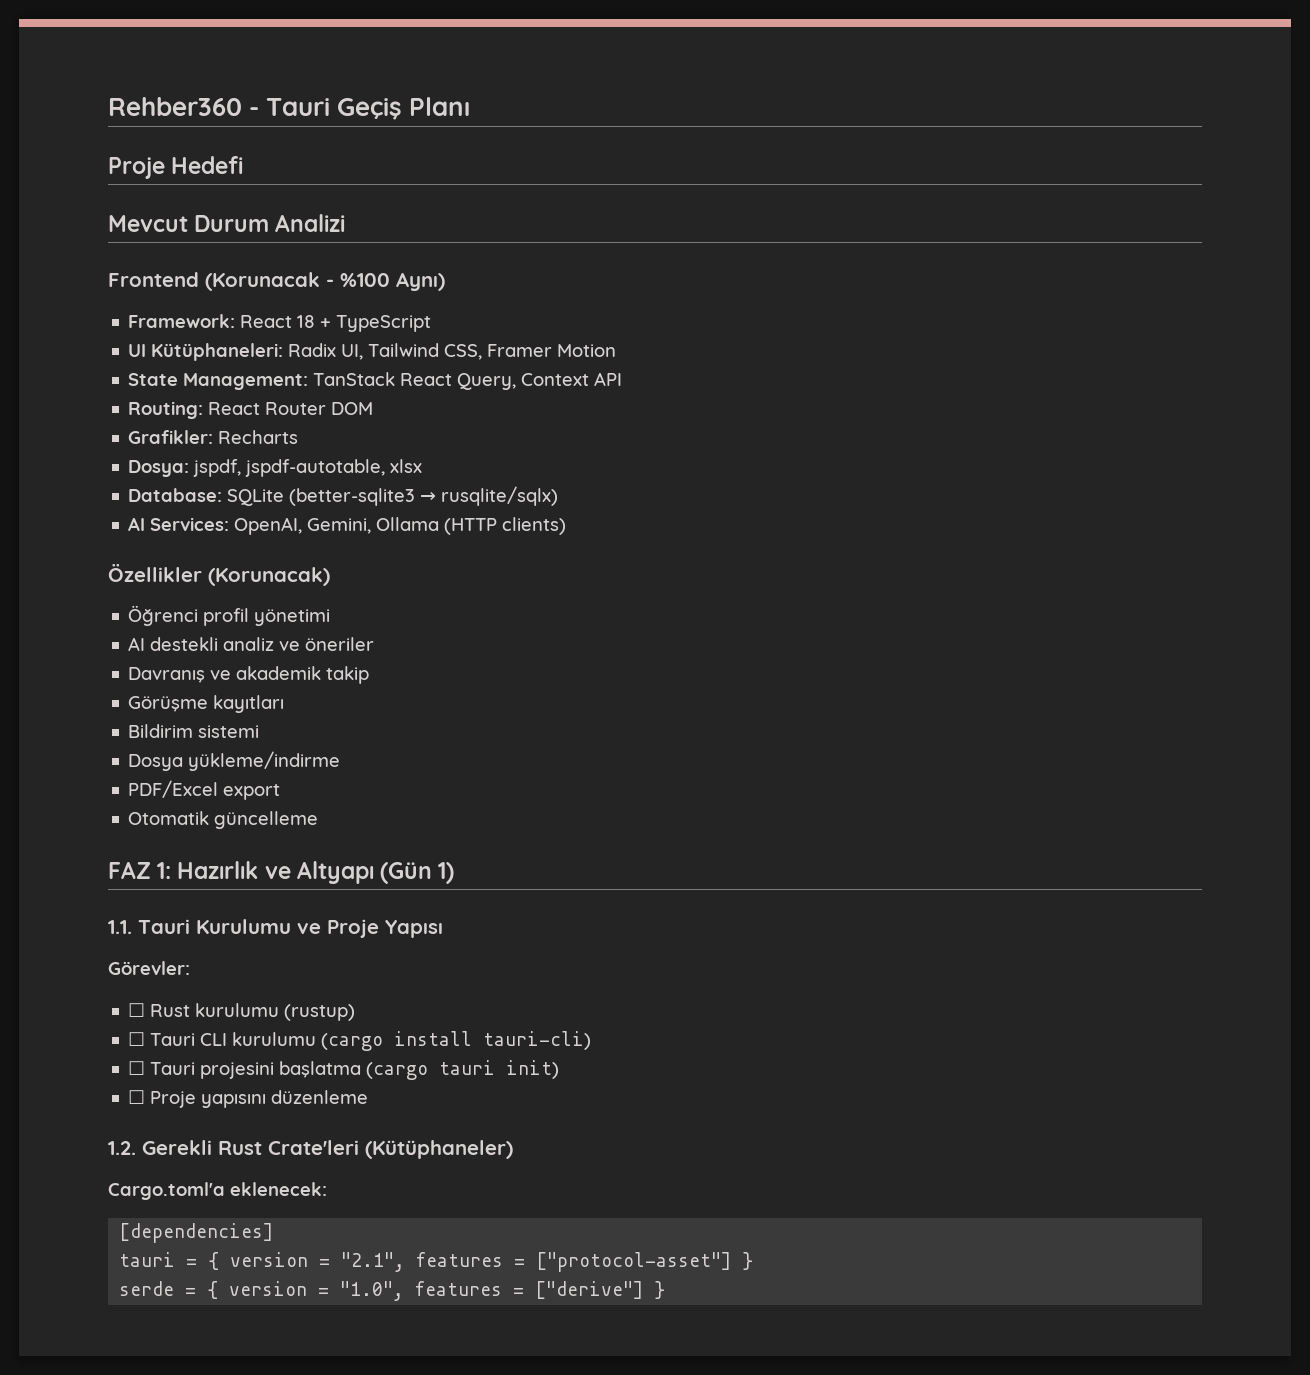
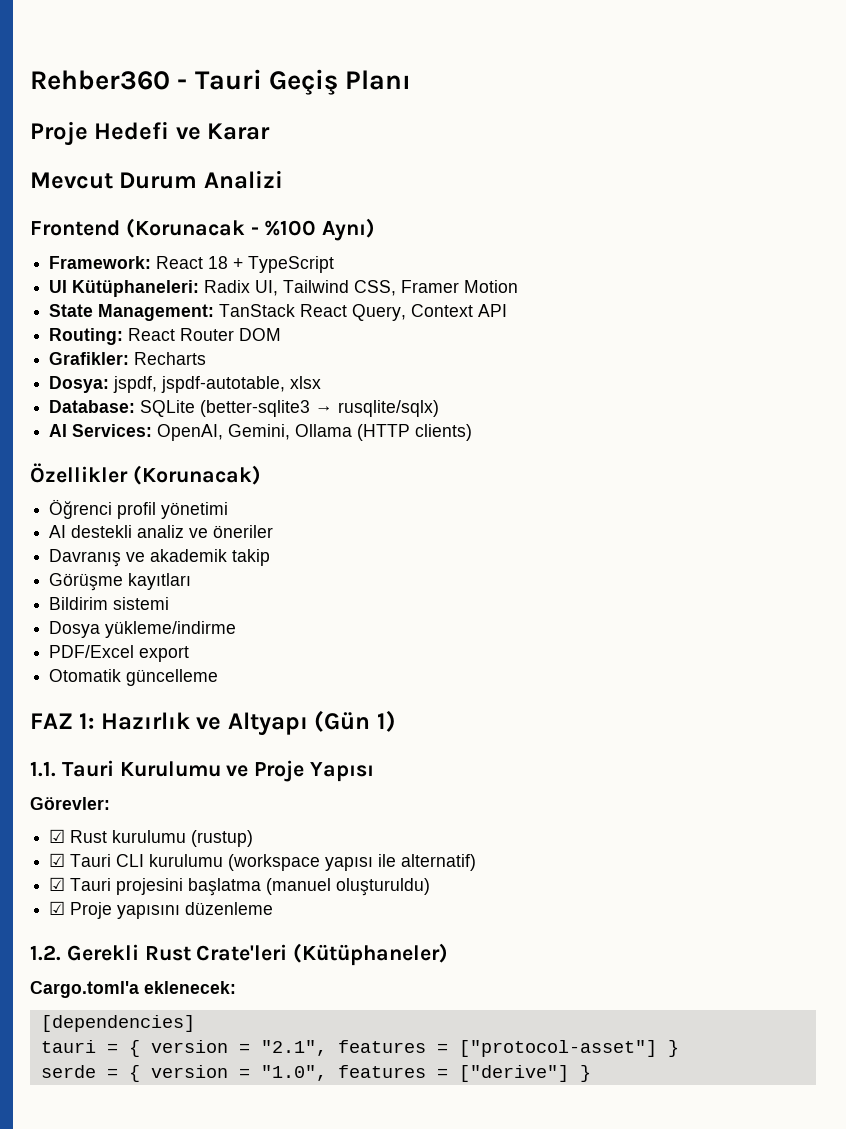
(244, 165) none -> [175,123,271,140] ve Karar
[128,1003,146,1017] ☐ -> [49,829,66,843] ☑
[128,1032,146,1046] ☐ -> [49,853,66,867] ☑
[321,1031,592,1051] [128,1060,560,1080] [128,1090,146,1104] (cargo install tauri-cli) // ☐ Tauri projesini başlatma (cargo tauri init) // ☐ -> [228,854,477,871] [49,877,431,896] [49,901,66,915] (workspace yapısı ile alternatif) // ☑ Tauri projesini başlatma (manuel oluşturuldu) // ☑

